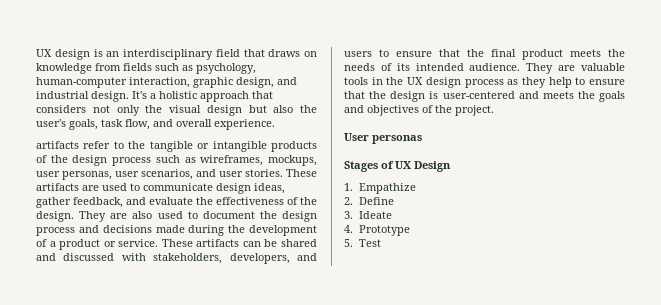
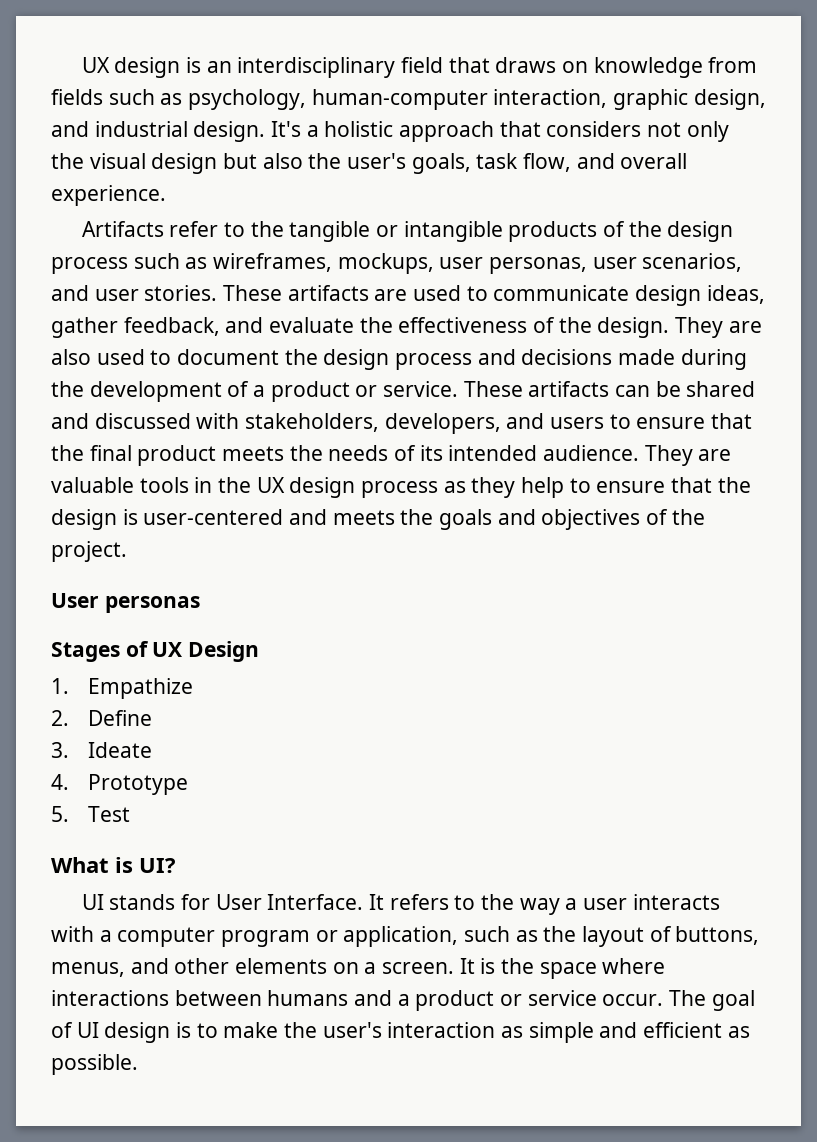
[36,141,79,149] artifacts -> [81,221,164,237] Artifacts
(382, 243) none -> [51,857,176,873] [81,894,720,915] [51,926,760,947] [51,958,666,979] [51,990,755,1011] [51,1022,750,1043] [51,1054,138,1075] // What is UI? // UI stands for User Interface. It refers to the way a user interacts with a computer program or application, such as the layout of buttons, menus, and other elements on a screen. It is the space where interactions between humans and a product or service occur. The goal of UI design is to make the user's interaction as simple and efficient as possible.

